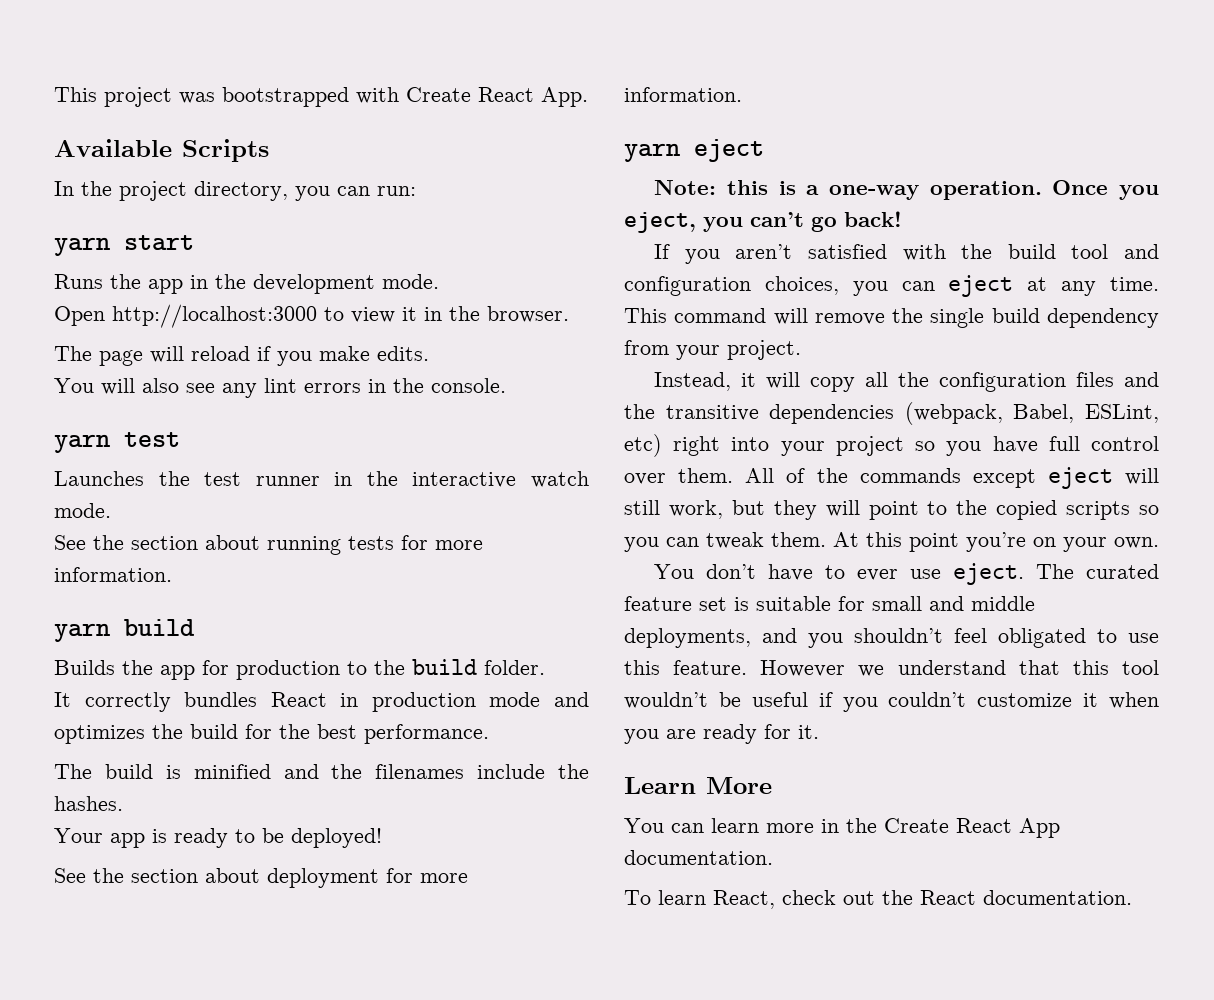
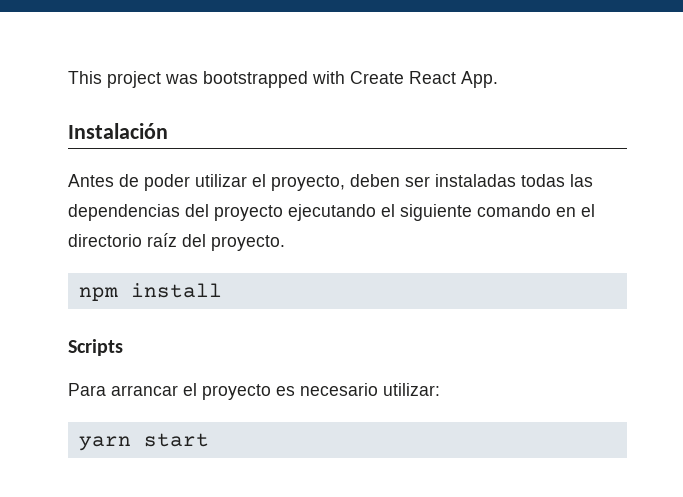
[54,139,269,162] [54,181,416,201] [54,235,194,256] [54,274,439,294] [54,304,569,328] [54,346,429,366] [54,378,506,398] [54,432,180,453] [54,471,589,488] [54,503,111,518] [54,535,483,555] [54,567,172,582] [54,619,195,642] [54,659,545,680] [54,692,589,712] [54,724,489,744] [54,764,589,779] [54,796,123,811] [54,828,382,848] [54,868,468,888] [624,87,742,102] [624,139,764,162] [654,180,1159,200] [624,211,902,233] [654,244,1159,264] [624,275,1159,297] [624,308,1159,328] [624,340,801,360] [654,372,1159,392] [624,402,1159,425] [624,434,1159,457] [624,467,1159,489] [624,500,1159,520] [624,532,1159,552] [654,563,1159,585] [624,596,1035,611] [624,628,1159,648] [624,660,1159,677] [624,692,1159,712] [624,724,819,744] [624,777,772,794] [624,818,1060,838] [624,850,773,865] [624,890,1132,909] Available Scripts // In the project directory, you can run: // yarn start // Runs the app in the development mode. // Open http://localhost:3000 to view it in the browser. // The page will reload if you make edits. // You will also see any lint errors in the console. // yarn test // Launches the test runner in the interactive watch mode. // See the section about running tests for more information. // yarn build // Builds the app for production to the build folder. // It correctly bundles React in production mode and optimizes the build for the best performance. // The build is minified and the filenames include the hashes. // Your app is ready to be deployed! // See the section about deployment for more information. // yarn eject // Note: this is a one-way operation. Once you eject, you can’t go back! // If you aren’t satisfied with the build tool and configuration choices, you can eject at any time. This command will remove the single build dependency from your project. // Instead, it will copy all the configuration files and the transitive dependencies (webpack, Babel, ESLint, etc) right into your project so you have full control over them. All of the commands except eject will still work, but they will point to the copied scripts so you can tweak them. At this point you’re on your own. // You don’t have to ever use eject. The curated feature set is suitable for small and middle deployments, and you shouldn’t feel obligated to use this feature. However we understand that this tool wouldn’t be useful if you couldn’t customize it when you are ready for it. // Learn More // You can learn more in the Create React App documentation. // To learn React, check out the React documentation. -> [68,123,168,139] [68,174,593,191] [68,204,595,221] [68,233,285,251] [78,283,222,301] [68,339,123,356] [68,383,440,400] [78,433,209,451] Instalación // Antes de poder utilizar el proyecto, deben ser instaladas todas las dependencias del proyecto ejecutando el siguiente comando en el directorio raíz del proyecto. // npm install // Scripts // Para arrancar el proyecto es necesario utilizar: // yarn start

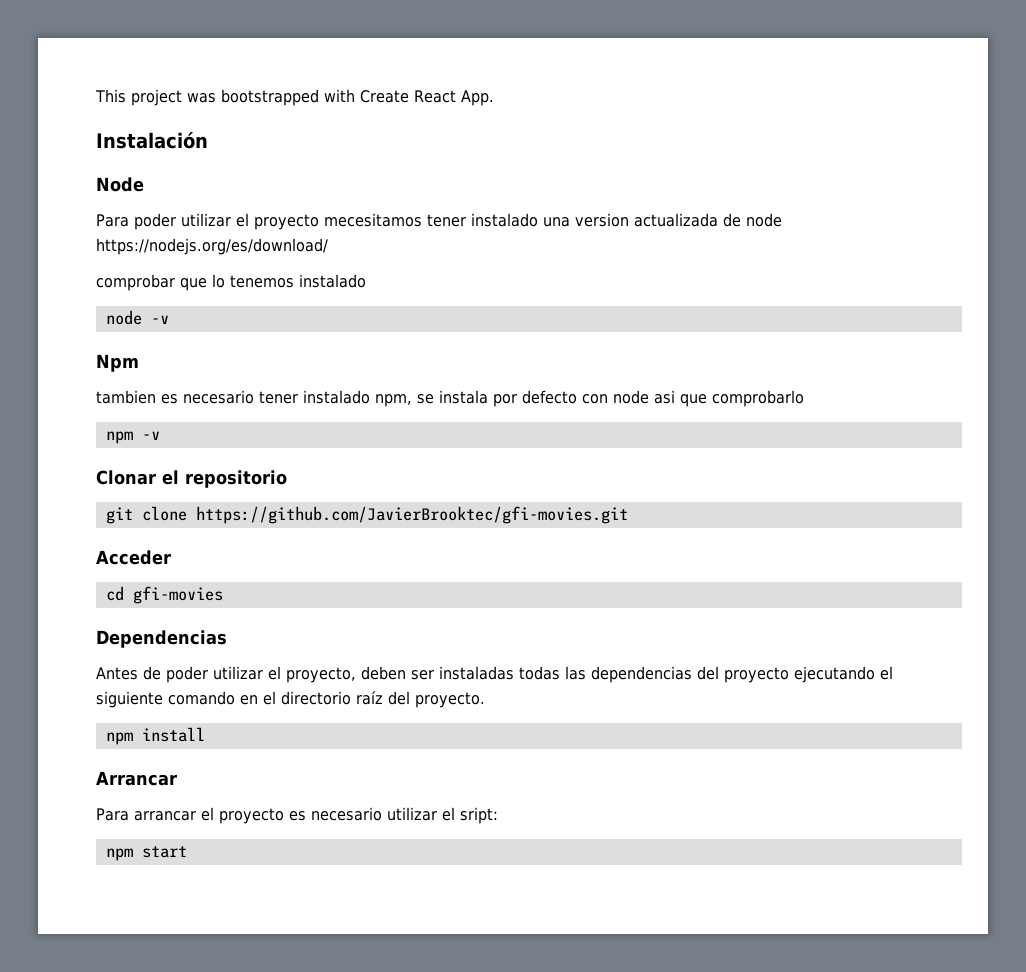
(168, 131) none -> [96,177,144,192] [96,213,782,230] [96,238,328,255] [96,274,366,291] [105,310,169,325] [96,354,139,372] [96,390,804,407] [105,431,160,444] [96,470,287,488] [105,506,628,524] [96,550,171,565] [105,586,223,604] [96,630,227,648] // Node // Para poder utilizar el proyecto mecesitamos tener instalado una version actualizada de node https://nodejs.org/es/download/ // comprobar que lo tenemos instalado // node -v // Npm // tambien es necesario tener instalado npm, se instala por defecto con node asi que comprobarlo // npm -v // Clonar el repositorio // git clone https://github.com/JavierBrooktec/gfi-movies.git // Acceder // cd gfi-movies // Dependencias
[68,339,123,356] Scripts -> [96,771,177,786] Arrancar
[383,383,440,396] [78,436,131,451] utilizar: // yarn -> [387,807,498,824] [105,848,133,861] utilizar el sript: // npm

